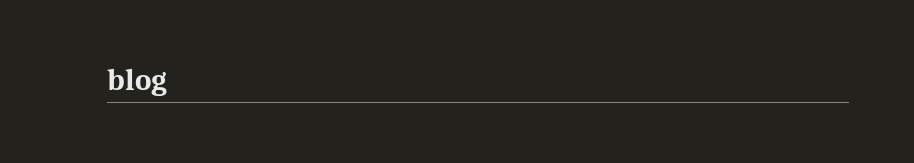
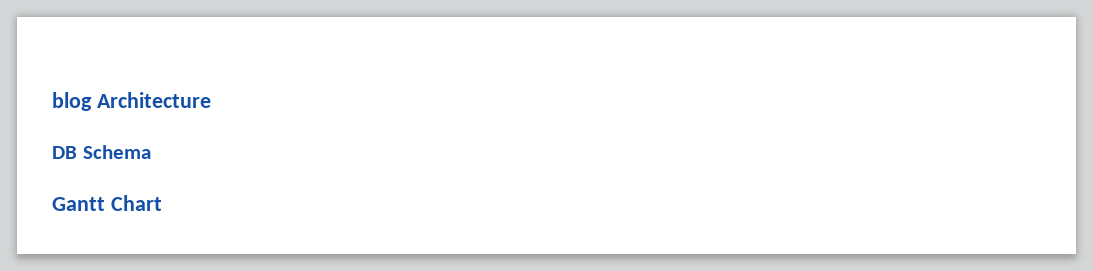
(167, 82) none -> [96,92,211,108] [52,145,151,159] [52,195,162,211] Architecture // DB Schema // Gantt Chart

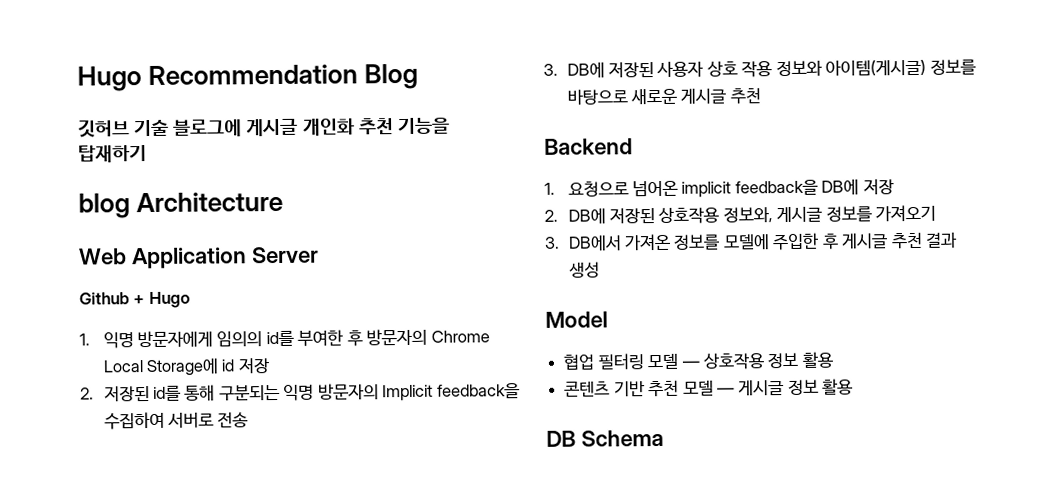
[52,92,211,111] blog Architecture -> [77,63,419,92] [78,117,450,138] [78,145,147,163] [78,191,284,219] [79,246,319,270] [79,291,190,309] [79,328,490,349] [102,358,270,377] [80,383,520,402] [103,411,249,430] [543,59,976,78] [566,87,761,105] [544,138,633,155] [544,179,894,198] [544,204,937,224] [544,231,959,251] [568,261,600,278] [545,311,608,328] [563,351,833,370] [564,378,854,398] Hugo Recommendation Blog // 깃허브 기술 블로그에 게시글 개인화 추천 기능을 탑재하기 // blog Architecture // Web Application Server // Github + Hugo // 1. 익명 방문자에게 임의의 id를 부여한 후 방문자의 Chrome Local Storage에 id 저장 // 2. 저장된 id를 통해 구분되는 익명 방문자의 Implicit feedback을 수집하여 서버로 전송 // 3. DB에 저장된 사용자 상호 작용 정보와 아이템(게시글) 정보를 바탕으로 새로운 게시글 추천 // Backend // 1. 요청으로 넘어온 implicit feedback을 DB에 저장 // 2. DB에 저장된 상호작용 정보와, 게시글 정보를 가져오기 // 3. DB에서 가져온 정보를 모델에 주입한 후 게시글 추천 결과 생성 // Model // 협업 필터링 모델 — 상호작용 정보 활용 // 콘텐츠 기반 추천 모델 — 게시글 정보 활용
[52,195,162,211] // Gantt Chart -> (664, 438) none

